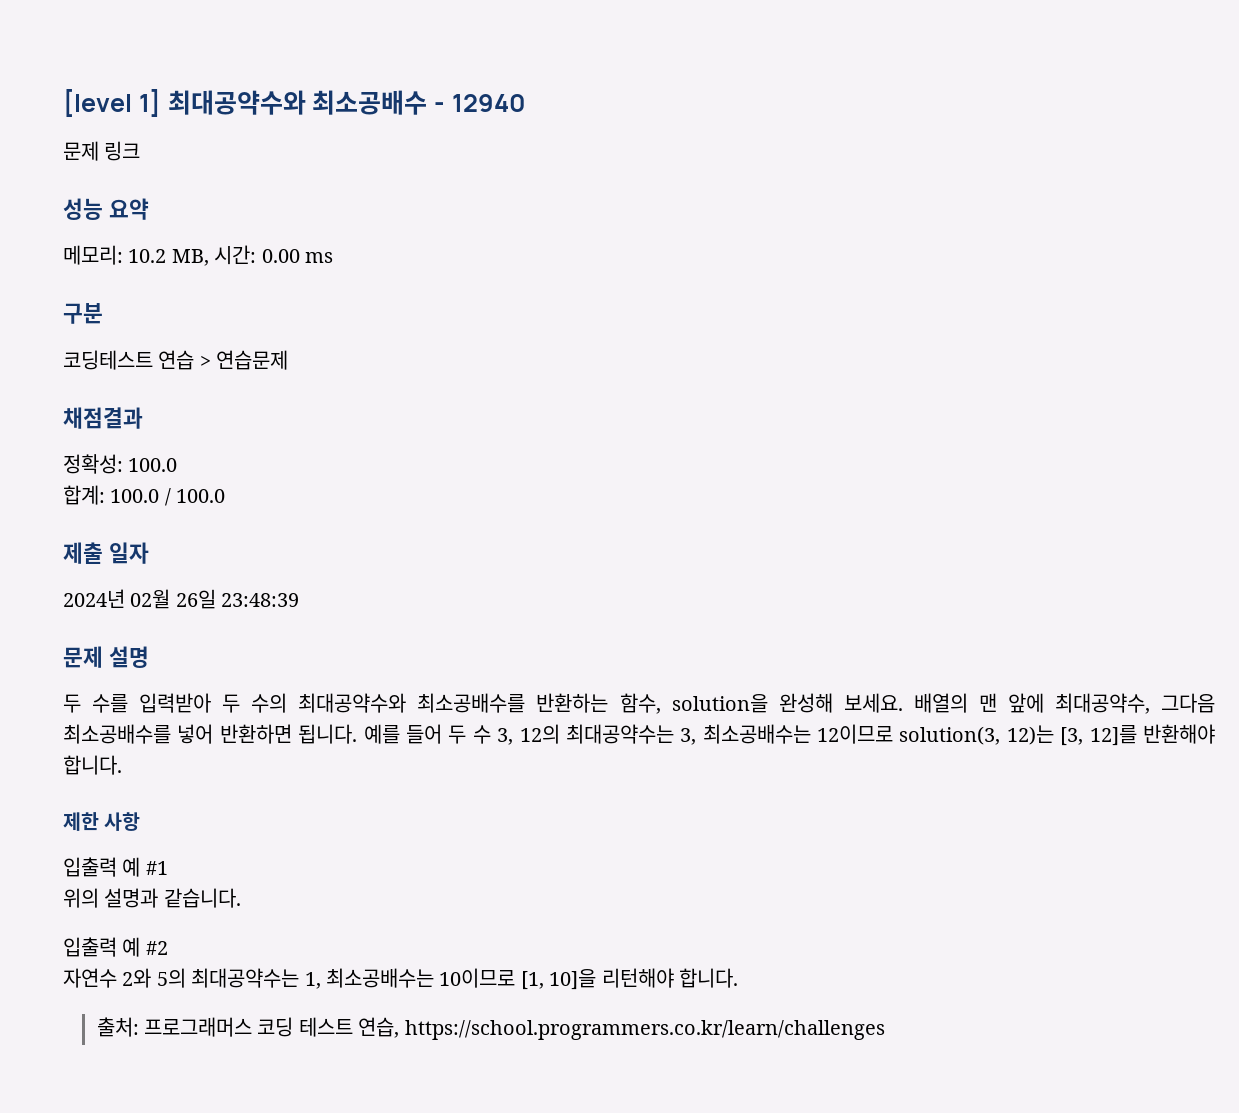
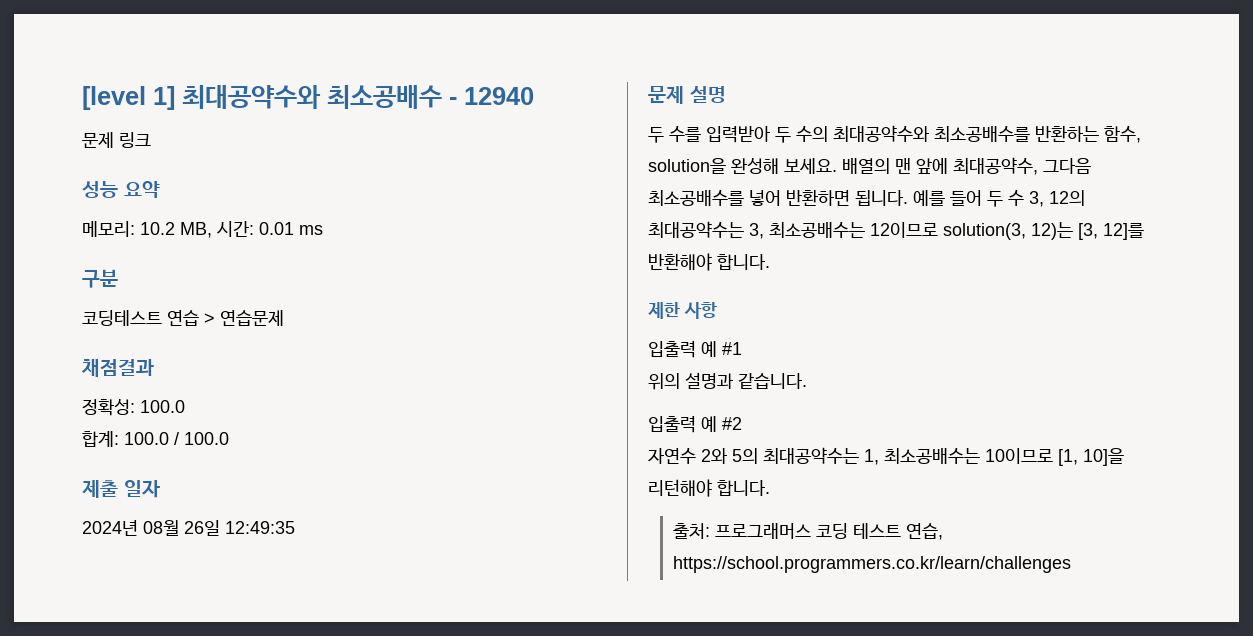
[261,249,300,263] 0.00 -> [259,222,294,235] 0.01
[130,589,300,609] 02월 26일 23:48:39 -> [143,520,295,536] 08월 26일 12:49:35

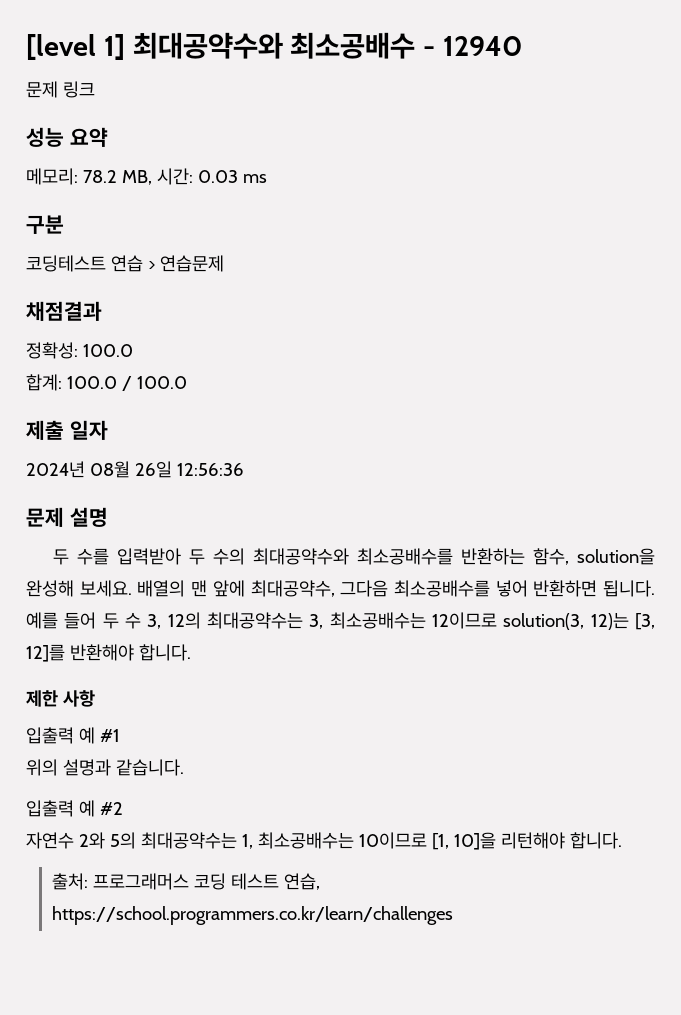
[140,222,175,235] 10.2 -> [82,170,117,183] 78.2
[259,222,294,235] 0.01 -> [197,170,238,183] 0.03
[225,521,295,534] 12:49:35 -> [176,463,244,476] 12:56:36

